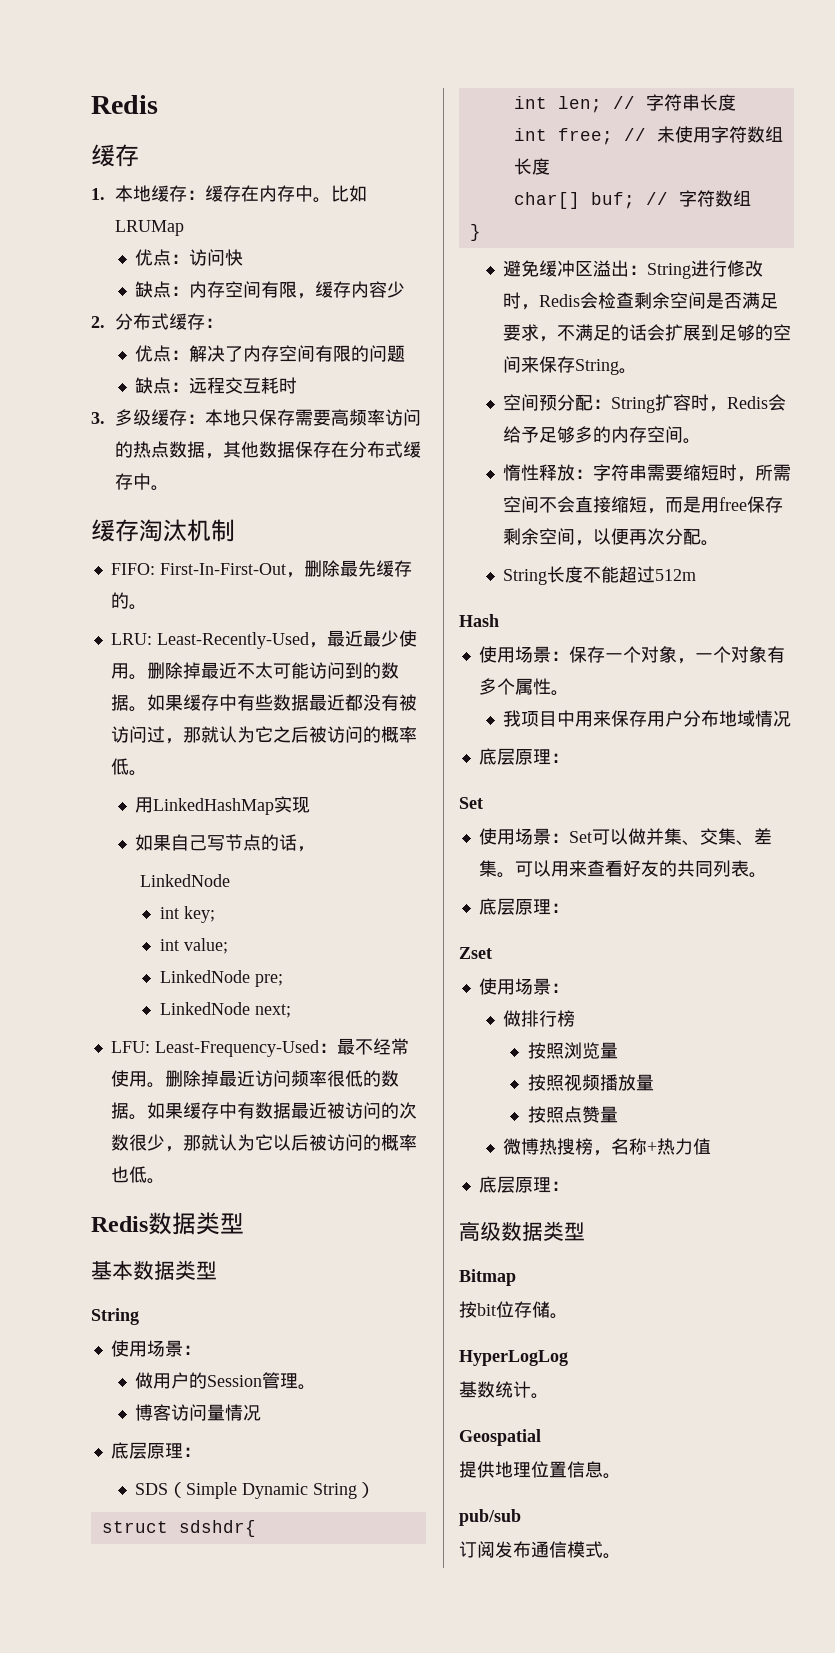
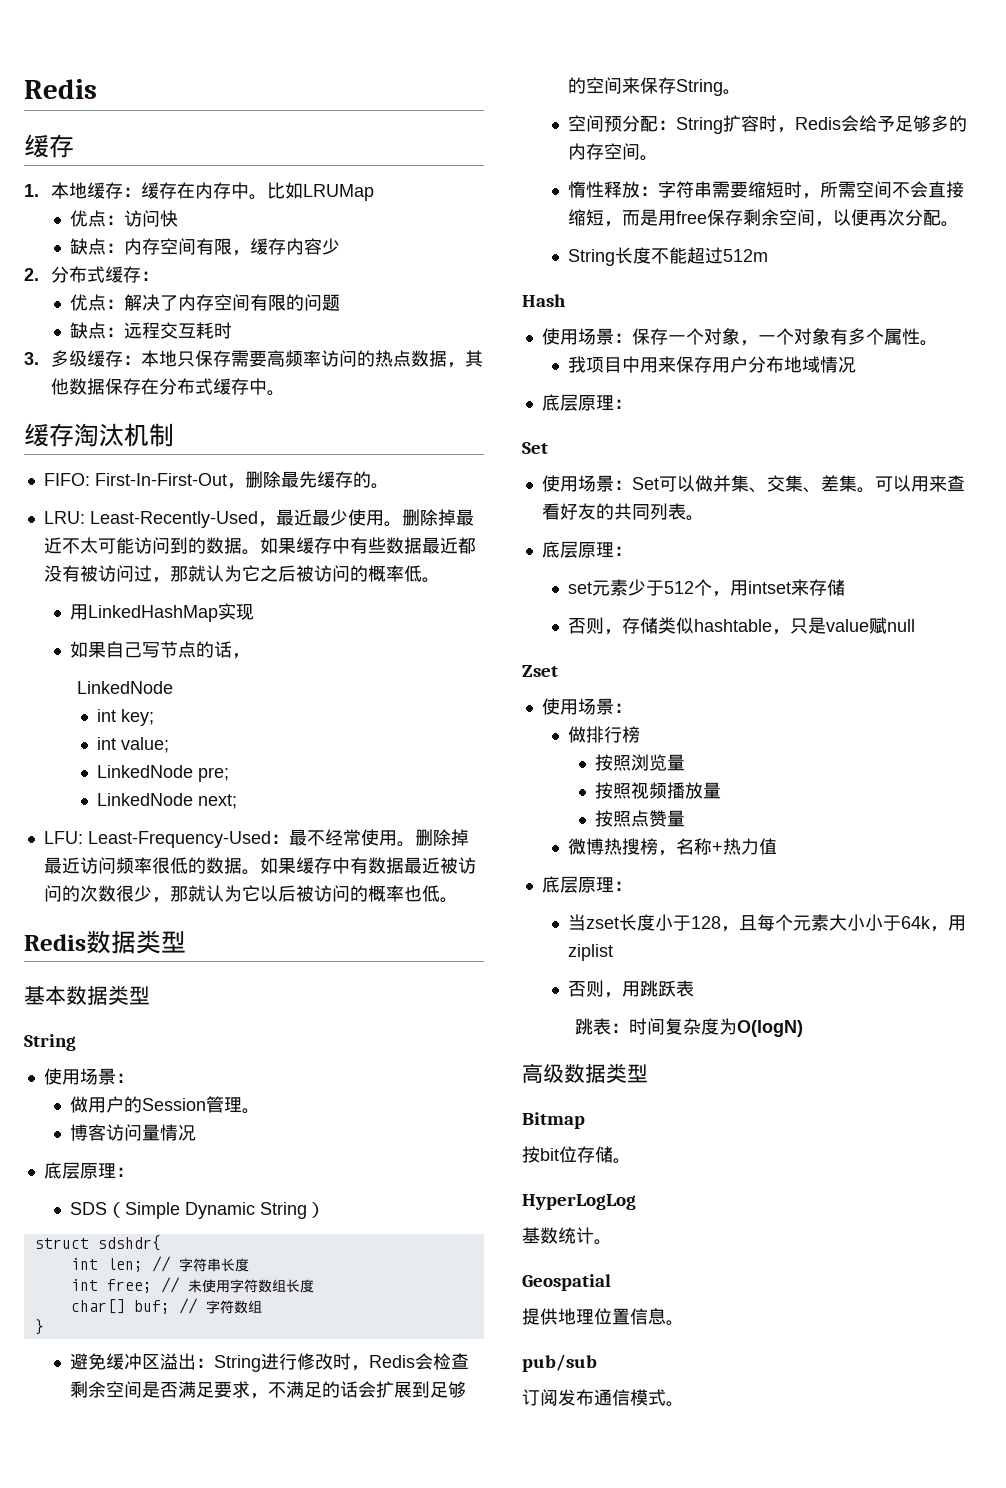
(569, 908) none -> [568,579,846,597] [568,617,916,635] // set元素少于512个，用intset来存储 // 否则，存储类似hashtable，只是value赋null
(569, 1186) none -> [568,914,967,932] [568,944,614,961] [568,980,695,998] [575,1018,804,1037] // 当zset长度小于128，且每个元素大小小于64k，用ziplist // 否则，用跳跃表 // 跳表：时间复杂度为O(logN)

